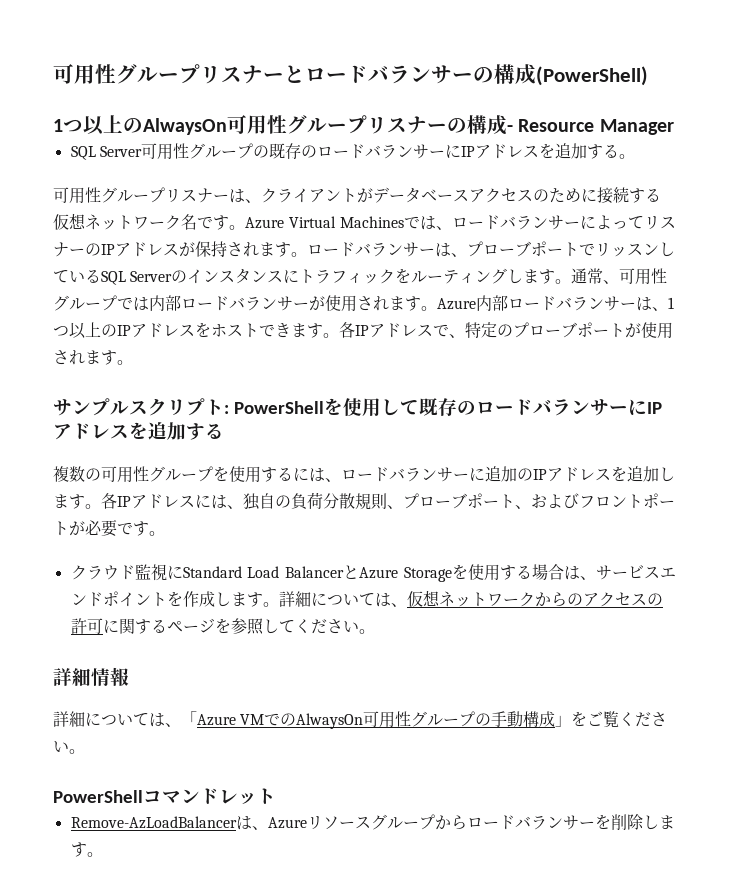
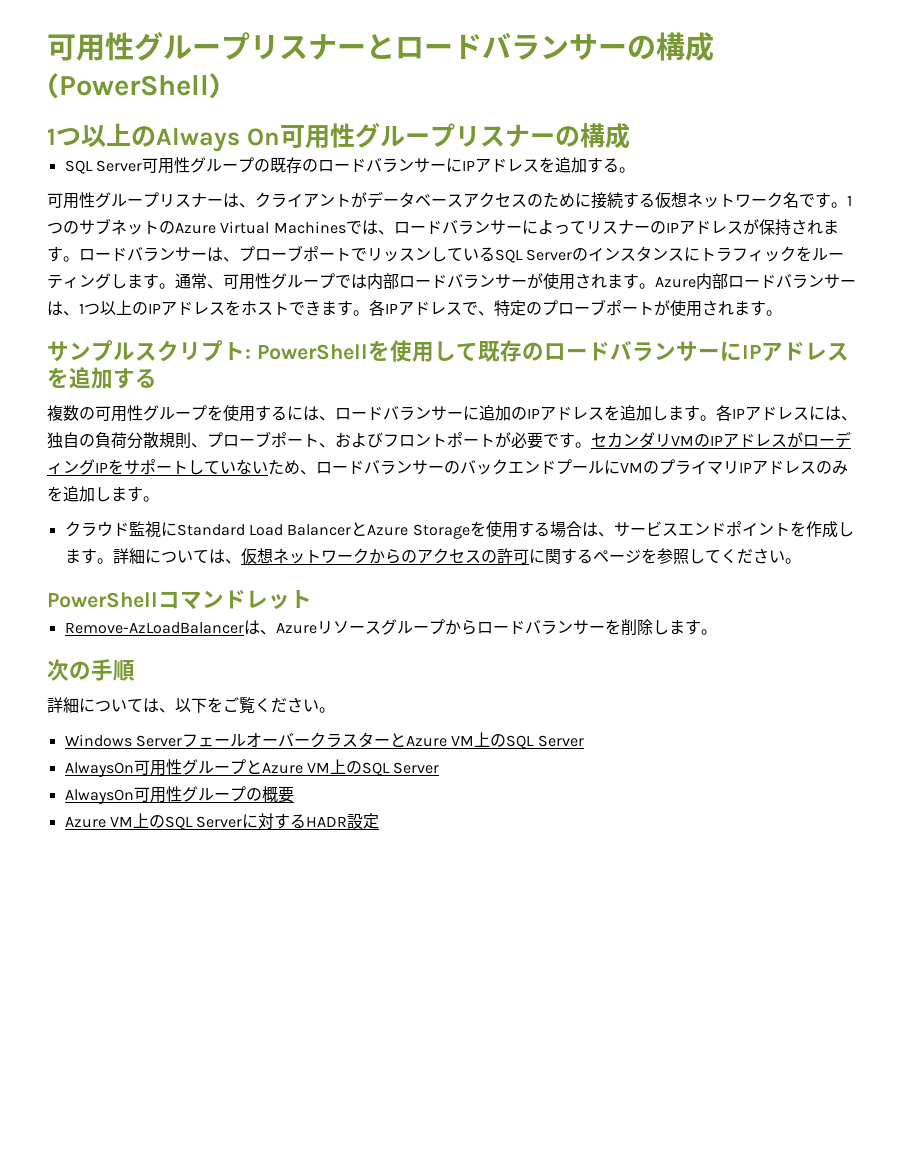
[143,118,227,135] AlwaysOn -> [156,127,280,152] Always On
[507,119,674,135] - Resource Manager -> (630, 136) none
(245, 227) none -> [847,195,852,206] [47,218,175,235] 1つのサブネットの
(165, 533) none -> [591,431,851,448] [47,459,848,475] [47,486,159,502] セカンダリVMのIPアドレスがローディングIPをサポートしていないため、ロードバランサーのバックエンドプールにVMのプライマリIPアドレスのみを追加します。
[53,667,129,686] [53,711,668,729] [53,740,85,754] // 詳細情報 // 詳細については、「Azure VMでのAlwaysOn可用性グループの手動構成」をご覧ください。 -> (801, 561) none
(103, 854) none -> [47,659,135,681] [47,697,335,714] [64,732,584,749] [64,759,440,777] [64,786,294,804] [64,813,380,830] // 次の手順 // 詳細については、以下をご覧ください。 // Windows ServerフェールオーバークラスターとAzure VM上のSQL Server // AlwaysOn可用性グループとAzure VM上のSQL Server // AlwaysOn可用性グループの概要 // Azure VM上のSQL Serverに対するHADR設定

